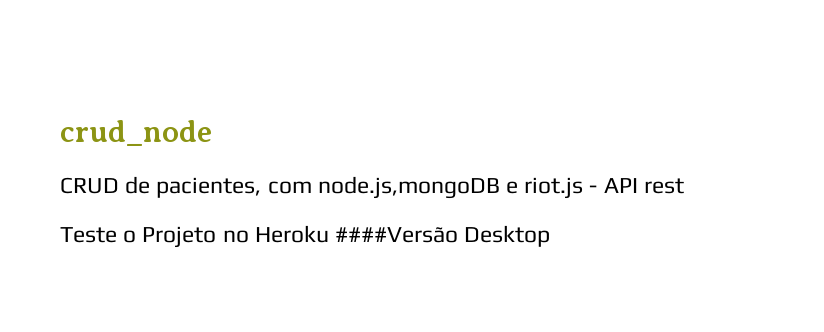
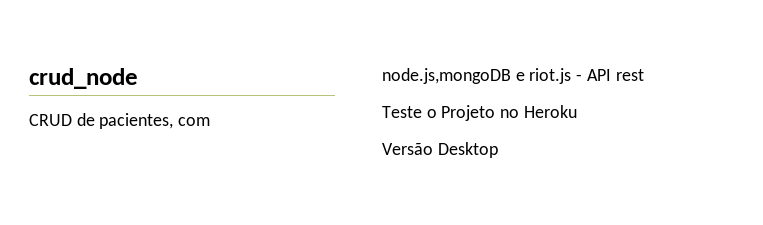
[335,227,459,243] ####Versão -> [382,143,433,155] // Versão

